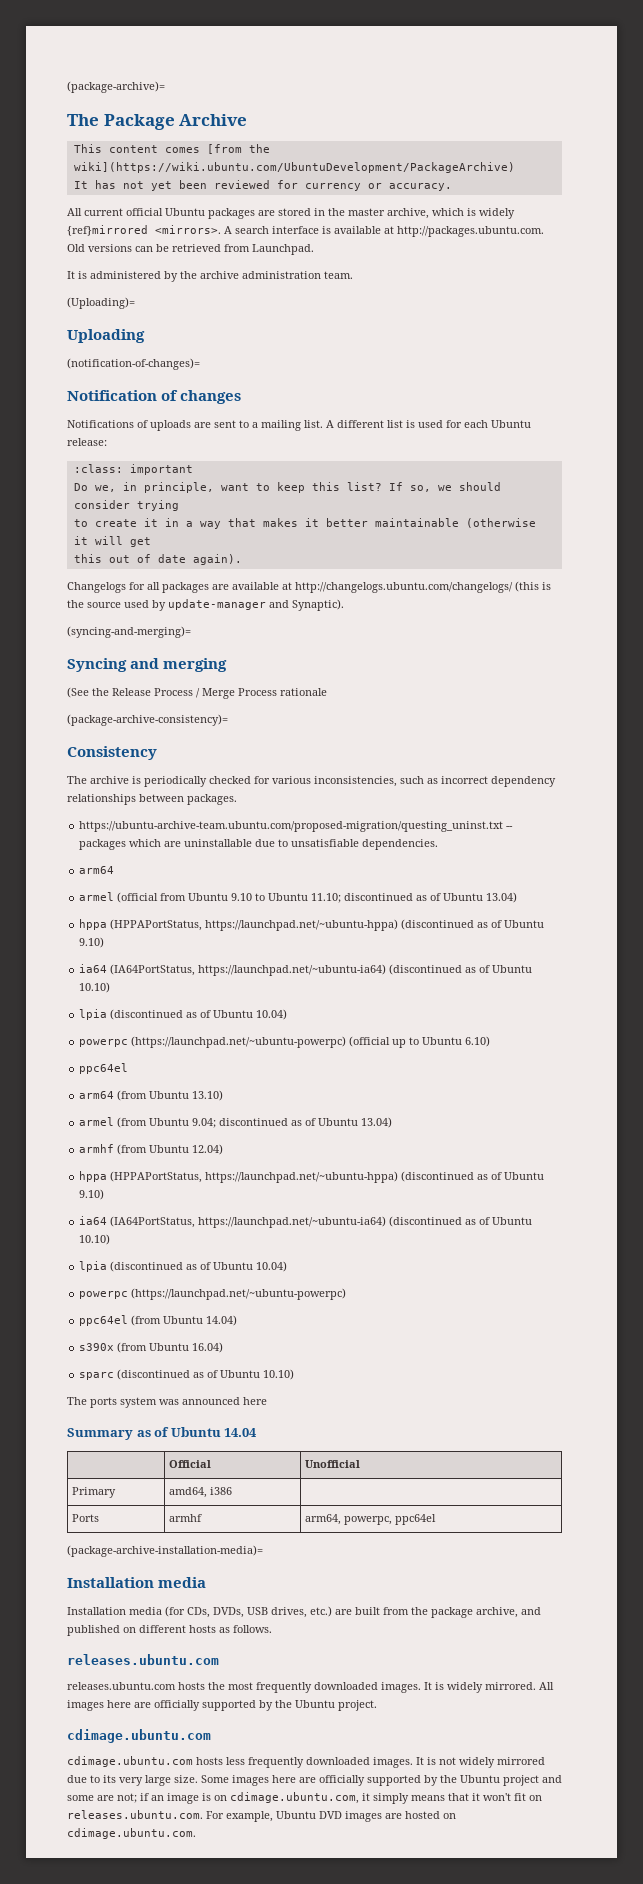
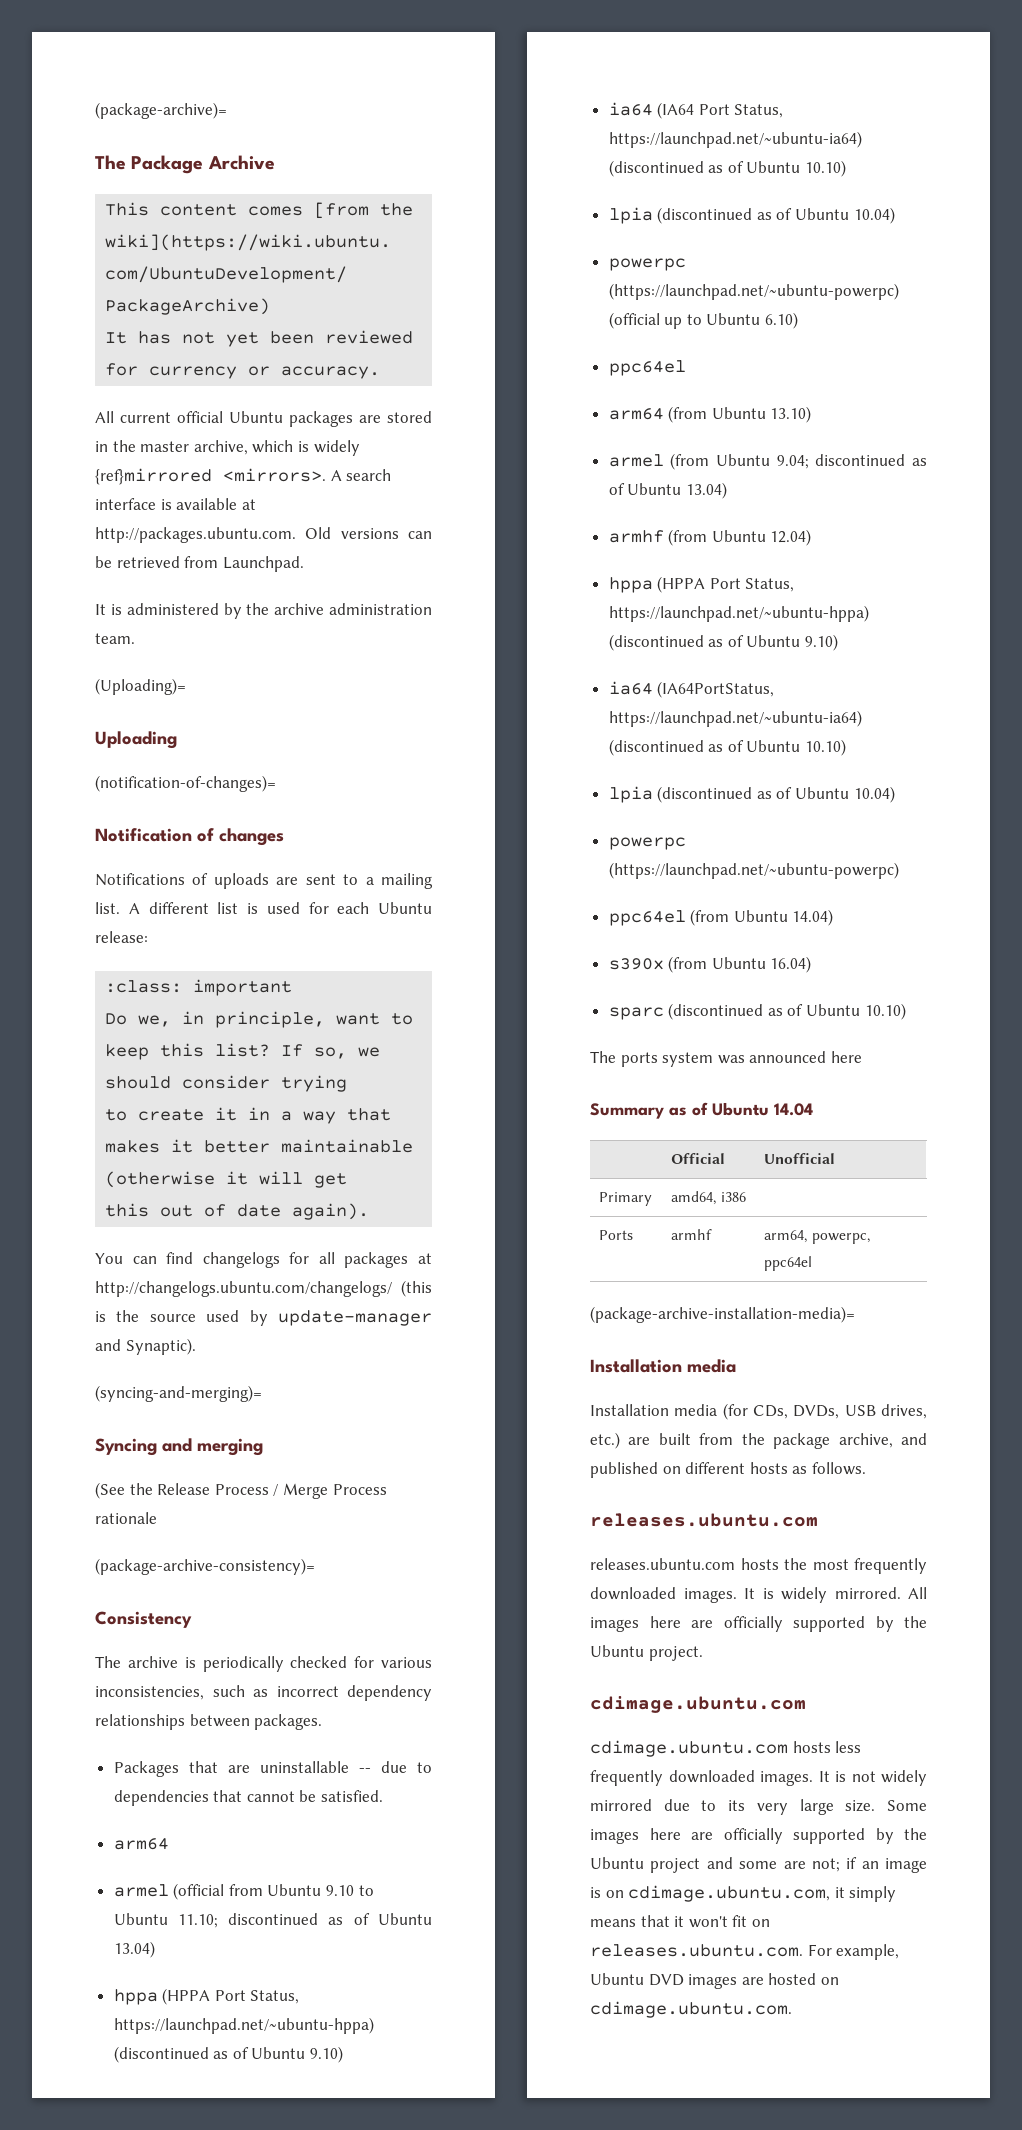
[67,582,126,593] Changelogs -> [95,1252,280,1268] You can find changelogs
[212,582,279,590] are available -> (409, 1260) none
[79,821,514,832] [79,839,162,850] https://ubuntu-archive-team.ubuntu.com/proposed-migration/questing_uninst.txt -- packages which -> [113,1761,218,1777] Packages that
[255,839,439,850] due to unsatisfiable dependencies. -> [358,1761,433,1773] [113,1790,384,1806] -- due to dependencies that cannot be satisfied.
[110,919,545,931] [79,937,105,948] [79,964,196,976] (HPPAPortStatus, https://launchpad.net/~ubuntu-hppa) (discontinued as of Ubuntu 9.10) // ia64 (IA64PortStatus, -> [162,1988,300,2005] [113,2017,374,2034] [113,2046,344,2063] [608,102,784,119] (HPPA Port Status, https://launchpad.net/~ubuntu-hppa) (discontinued as of Ubuntu 9.10) // ia64 (IA64 Port Status,
[110,1171,203,1183] (HPPAPortStatus, -> [657,576,795,593] (HPPA Port Status,

